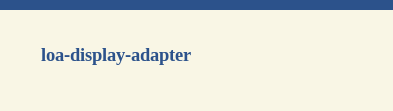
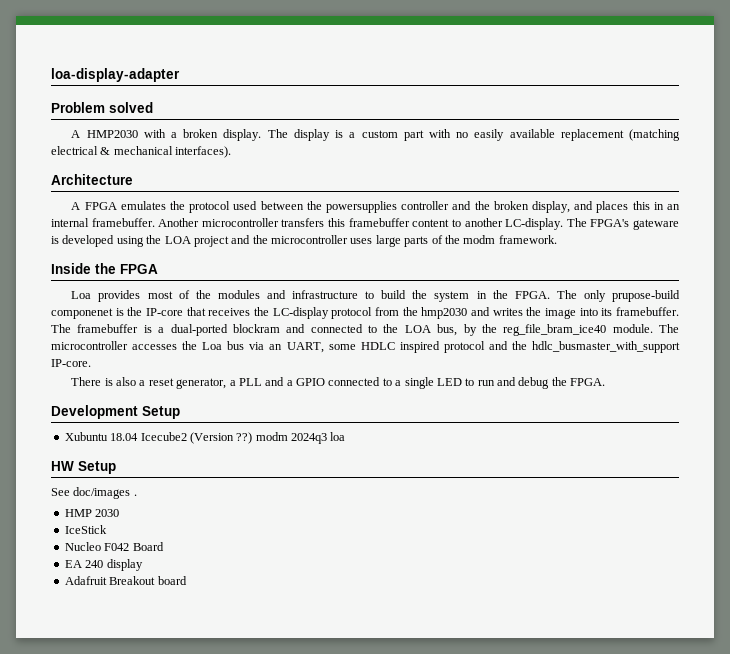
(191, 56) none -> [51,102,153,113] [71,129,680,141] [51,146,232,158] [51,174,133,185] [71,201,680,213] [51,218,680,230] [51,235,557,247] [51,263,158,274] [71,290,680,302] [51,307,679,319] [51,324,679,336] [51,341,680,353] [51,359,91,367] [71,377,606,389] [51,405,180,419] [64,432,346,444] [51,461,116,474] [51,487,137,499] [64,509,120,517] [64,525,107,534] [64,542,164,551] [64,559,143,571] [64,576,187,585] // Problem solved // A HMP2030 with a broken display. The display is a custom part with no easily available replacement (matching electrical & mechanical interfaces). // Architecture // A FPGA emulates the protocol used between the powersupplies controller and the broken display, and places this in an internal framebuffer. Another microcontroller transfers this framebuffer content to another LC-display. The FPGA's gateware is developed using the LOA project and the microcontroller uses large parts of the modm framework. // Inside the FPGA // Loa provides most of the modules and infrastructure to build the system in the FPGA. The only prupose-build componenet is the IP-core that receives the LC-display protocol from the hmp2030 and writes the image into its framebuffer. The framebuffer is a dual-ported blockram and connected to the LOA bus, by the reg_file_bram_ice40 module. The microcontroller accesses the Loa bus via an UART, some HDLC inspired protocol and the hdlc_busmaster_with_support IP-core. // There is also a reset generator, a PLL and a GPIO connected to a single LED to run and debug the FPGA. // Development Setup // Xubuntu 18.04 Icecube2 (Version ??) modm 2024q3 loa // HW Setup // See doc/images . // HMP 2030 // IceStick // Nucleo F042 Board // EA 240 display // Adafruit Breakout board

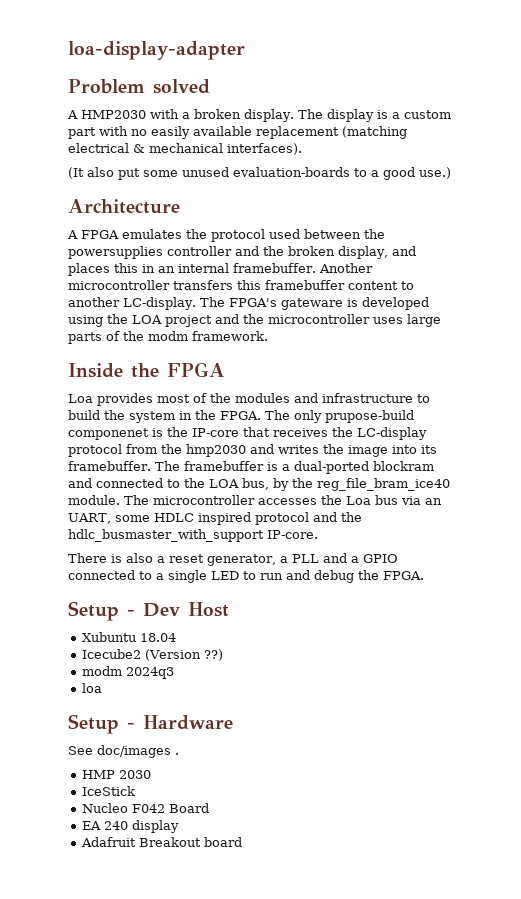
(232, 152) none -> [68,167,451,180] // (It also put some unused evaluation-boards to a good use.)
[51,405,180,419] Development Setup -> [68,601,229,621] Setup - Dev Host
(139, 437) none -> (177, 637) //
(253, 438) none -> (224, 655) //
(327, 438) none -> (175, 673) //
[51,461,116,474] HW Setup -> [68,714,233,734] Setup - Hardware

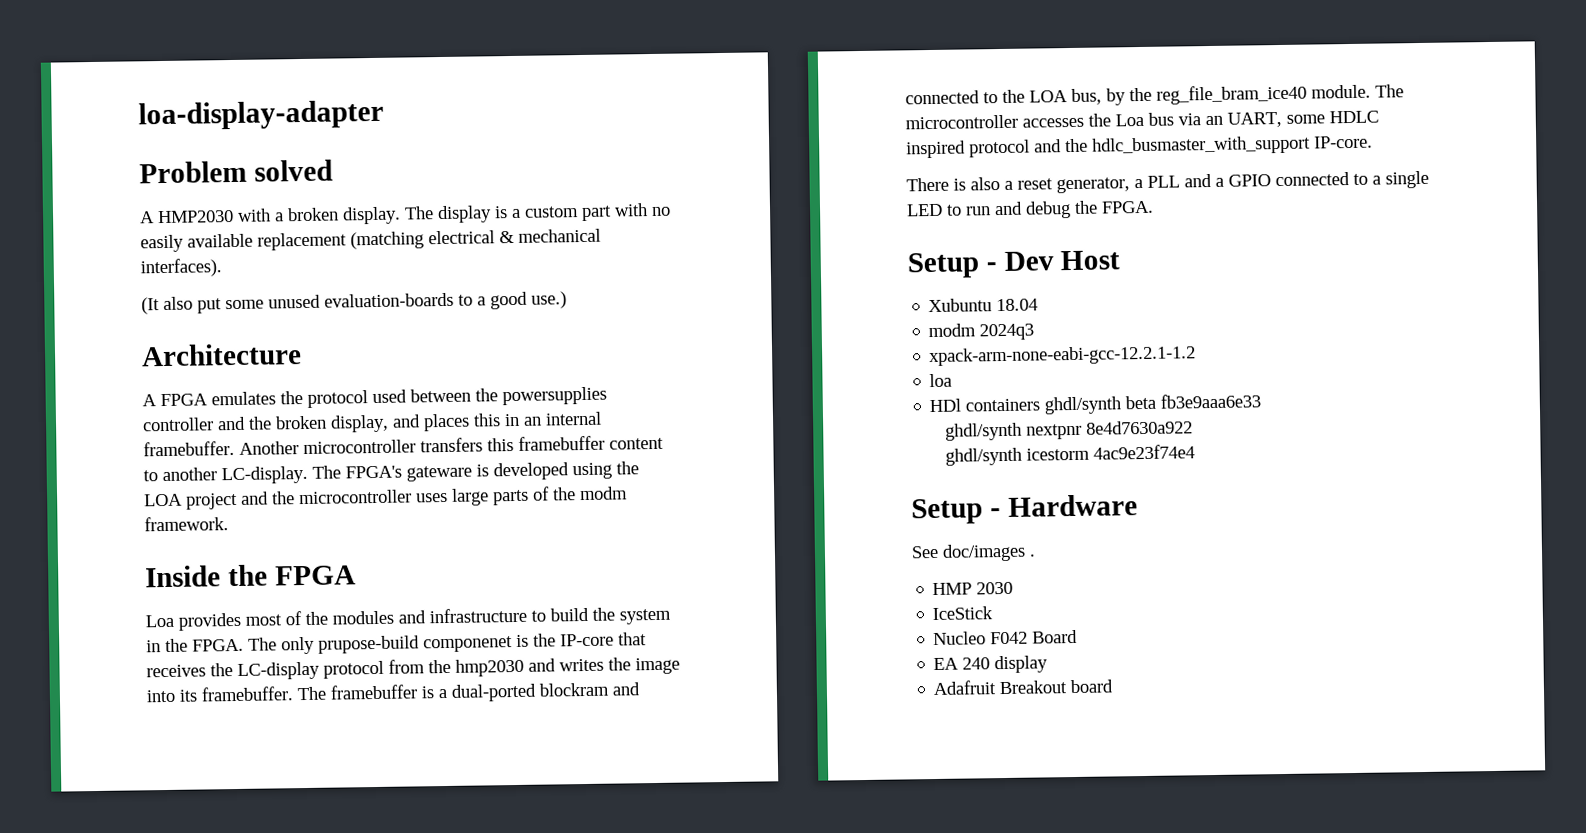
[82,649,224,661] // Icecube2 (Version ??) -> (1039, 305) none
(175, 673) none -> [929,345,1197,367] // xpack-arm-none-eabi-gcc-12.2.1-1.2
(103, 688) none -> [929,393,1262,415] [944,420,1193,441] [944,444,1195,466] // HDl containers ghdl/synth beta fb3e9aaa6e33 // ghdl/synth nextpnr 8e4d7630a922 // ghdl/synth icestorm 4ac9e23f74e4

